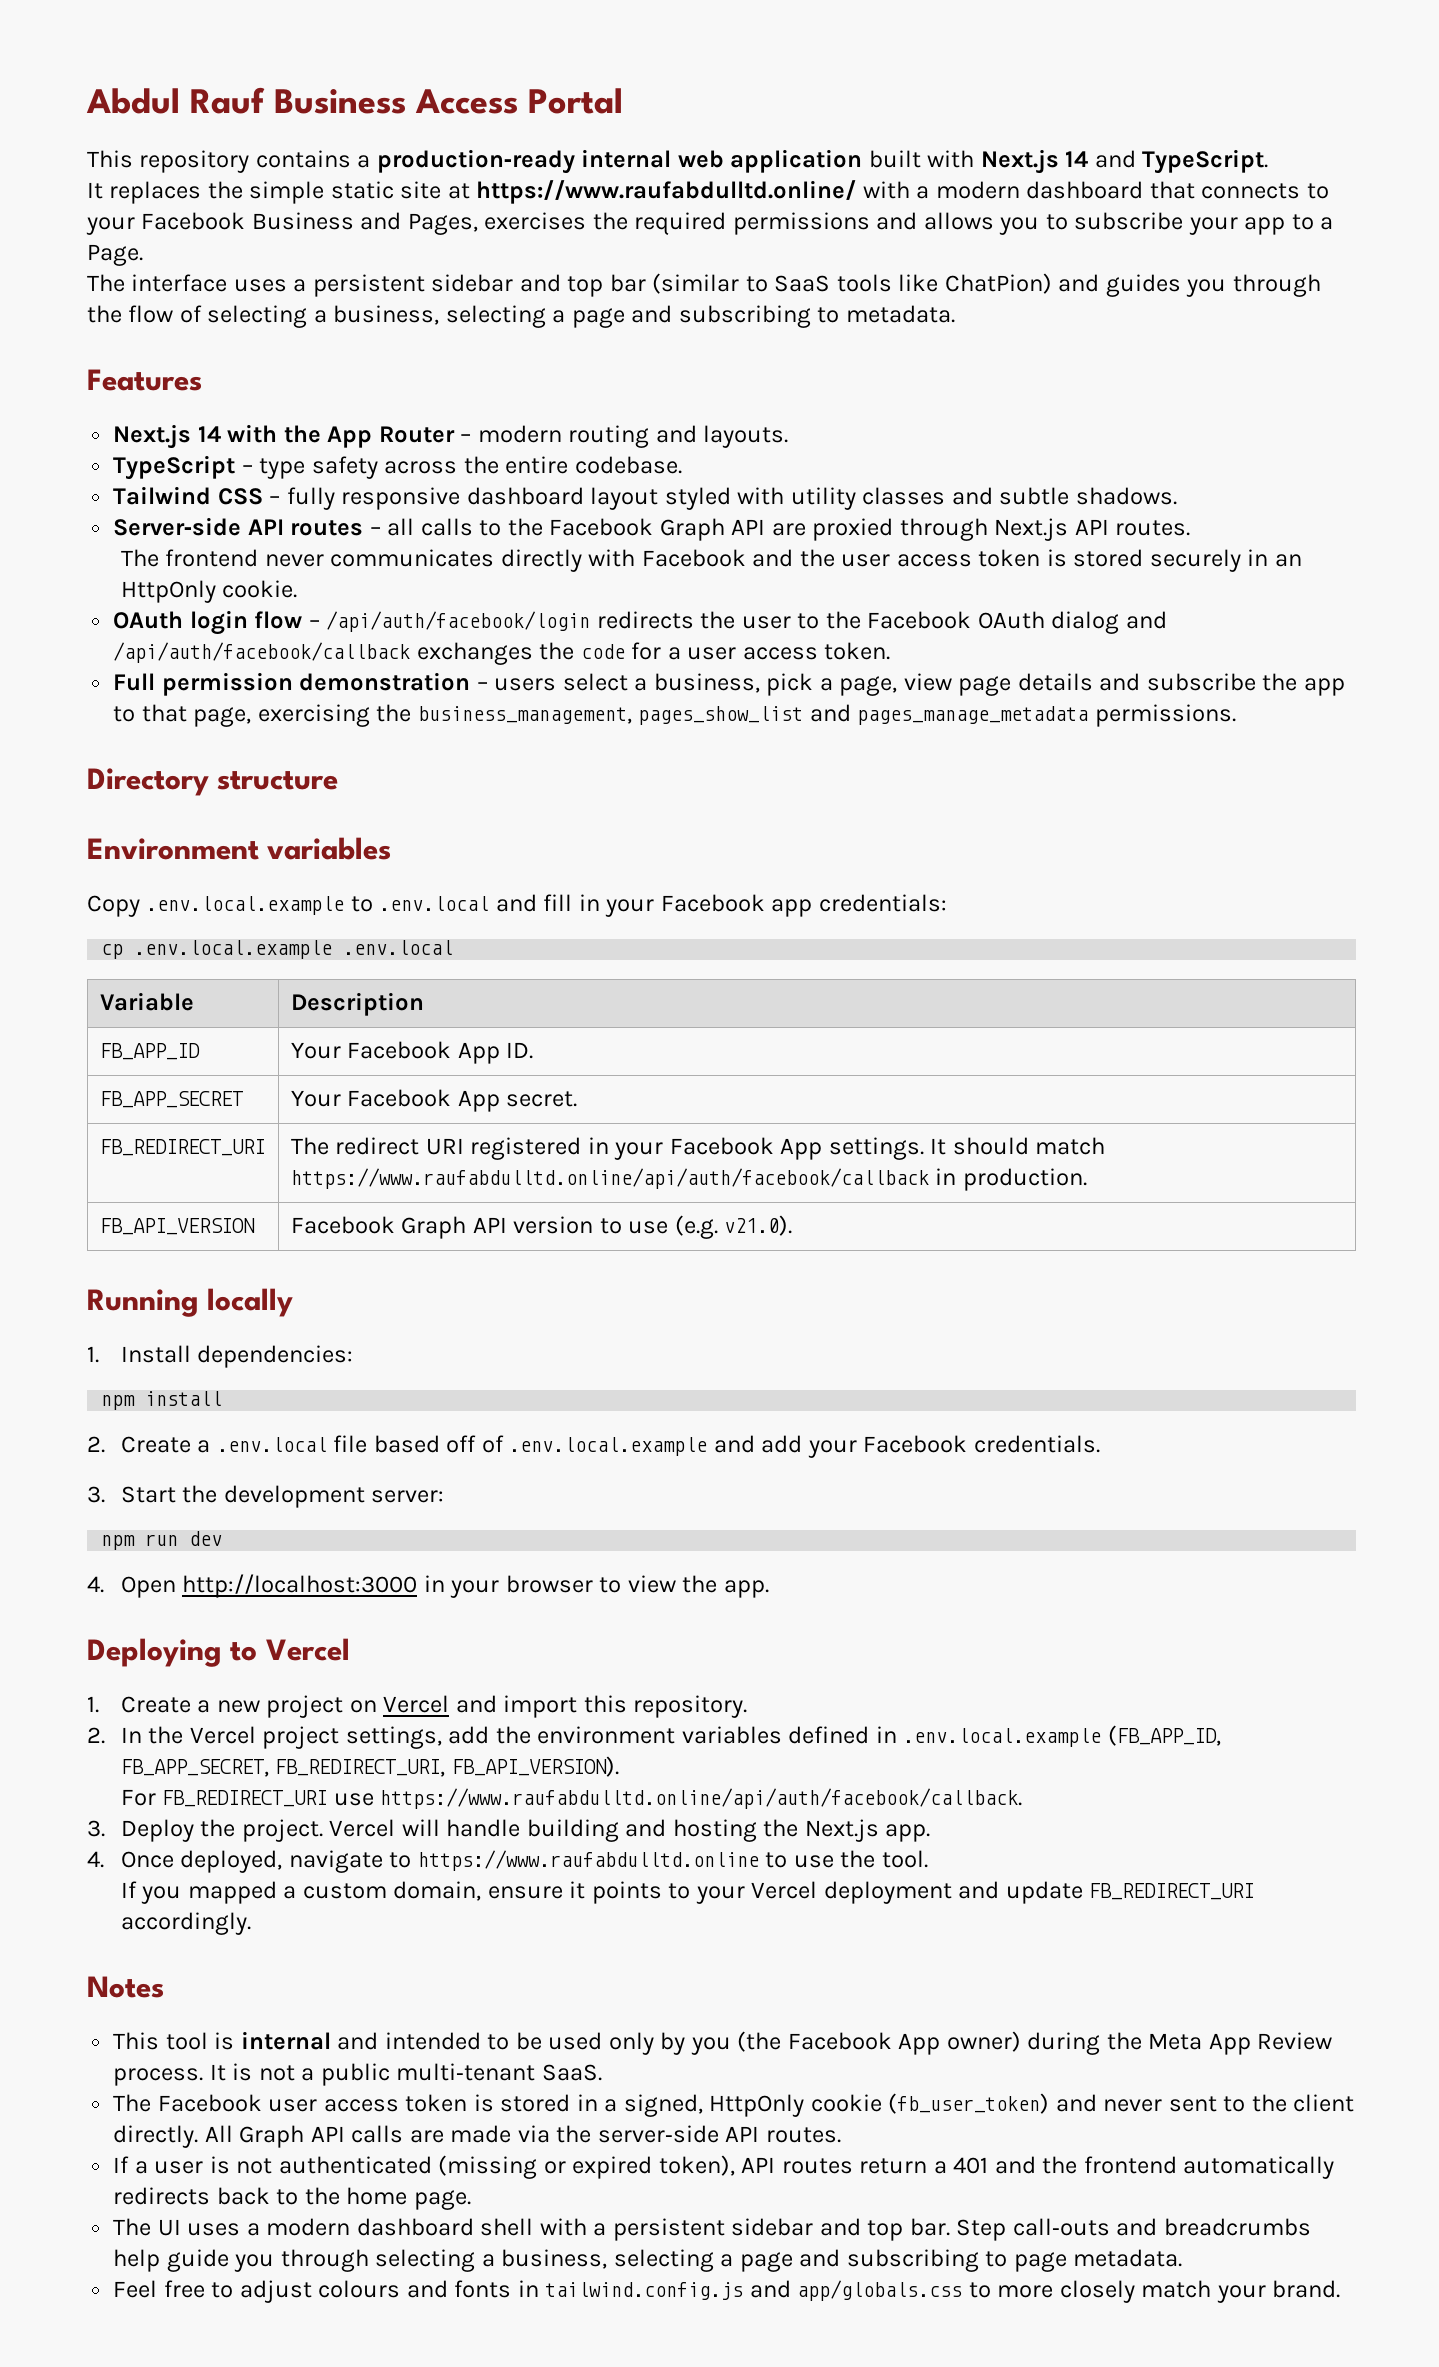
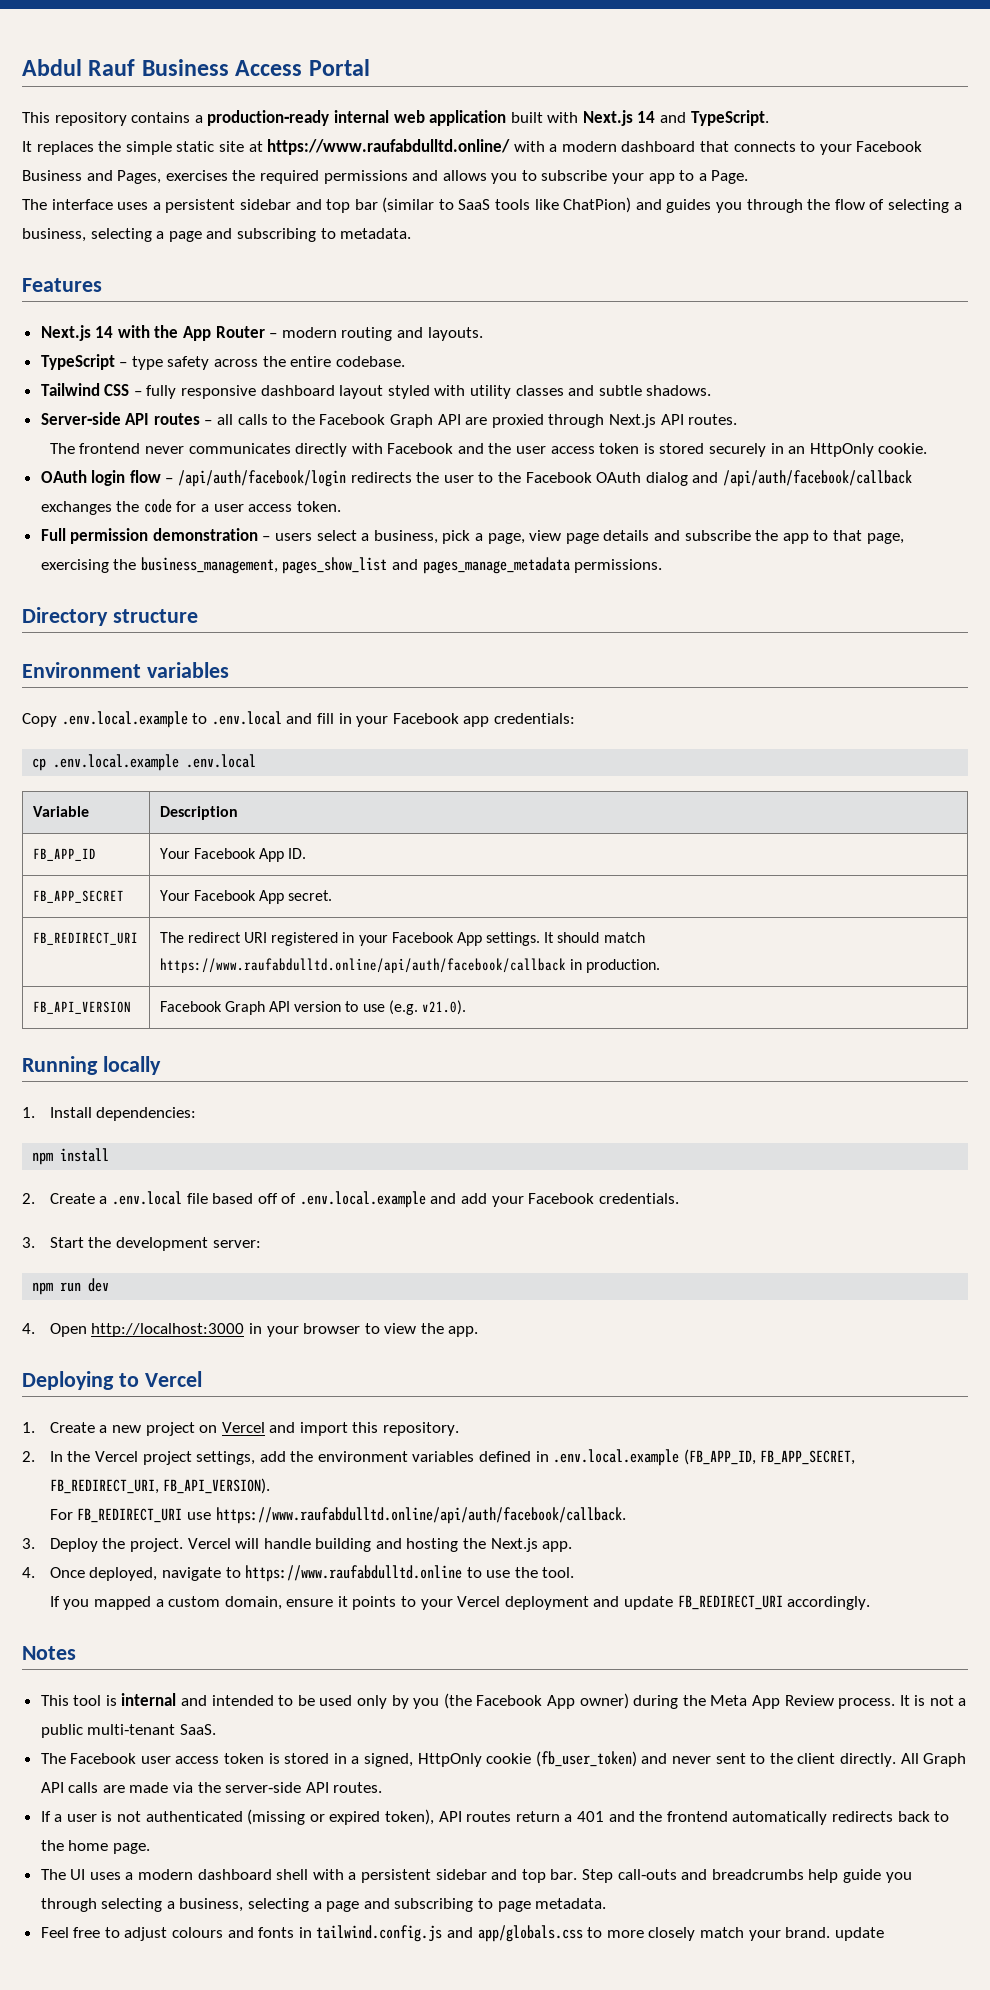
(1341, 2289) none -> [834,1927,884,1941] update

